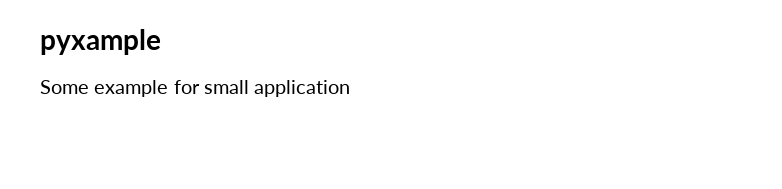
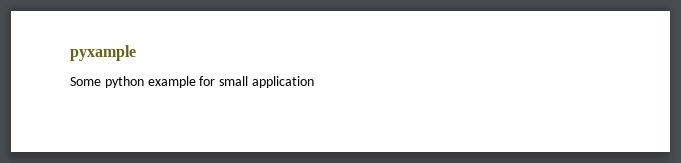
(89, 87) none -> [104,76,144,88] python

